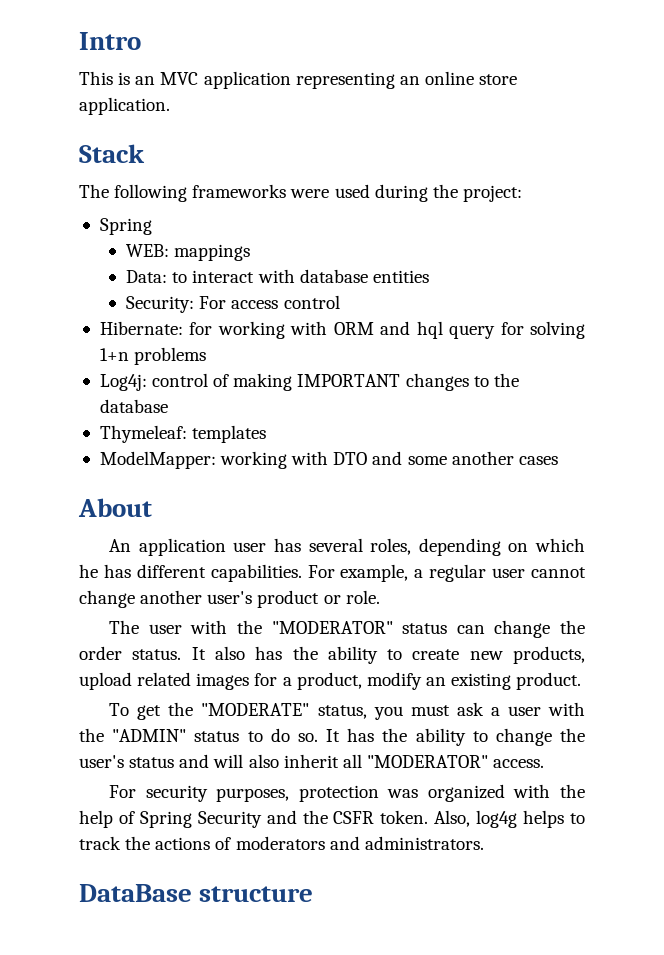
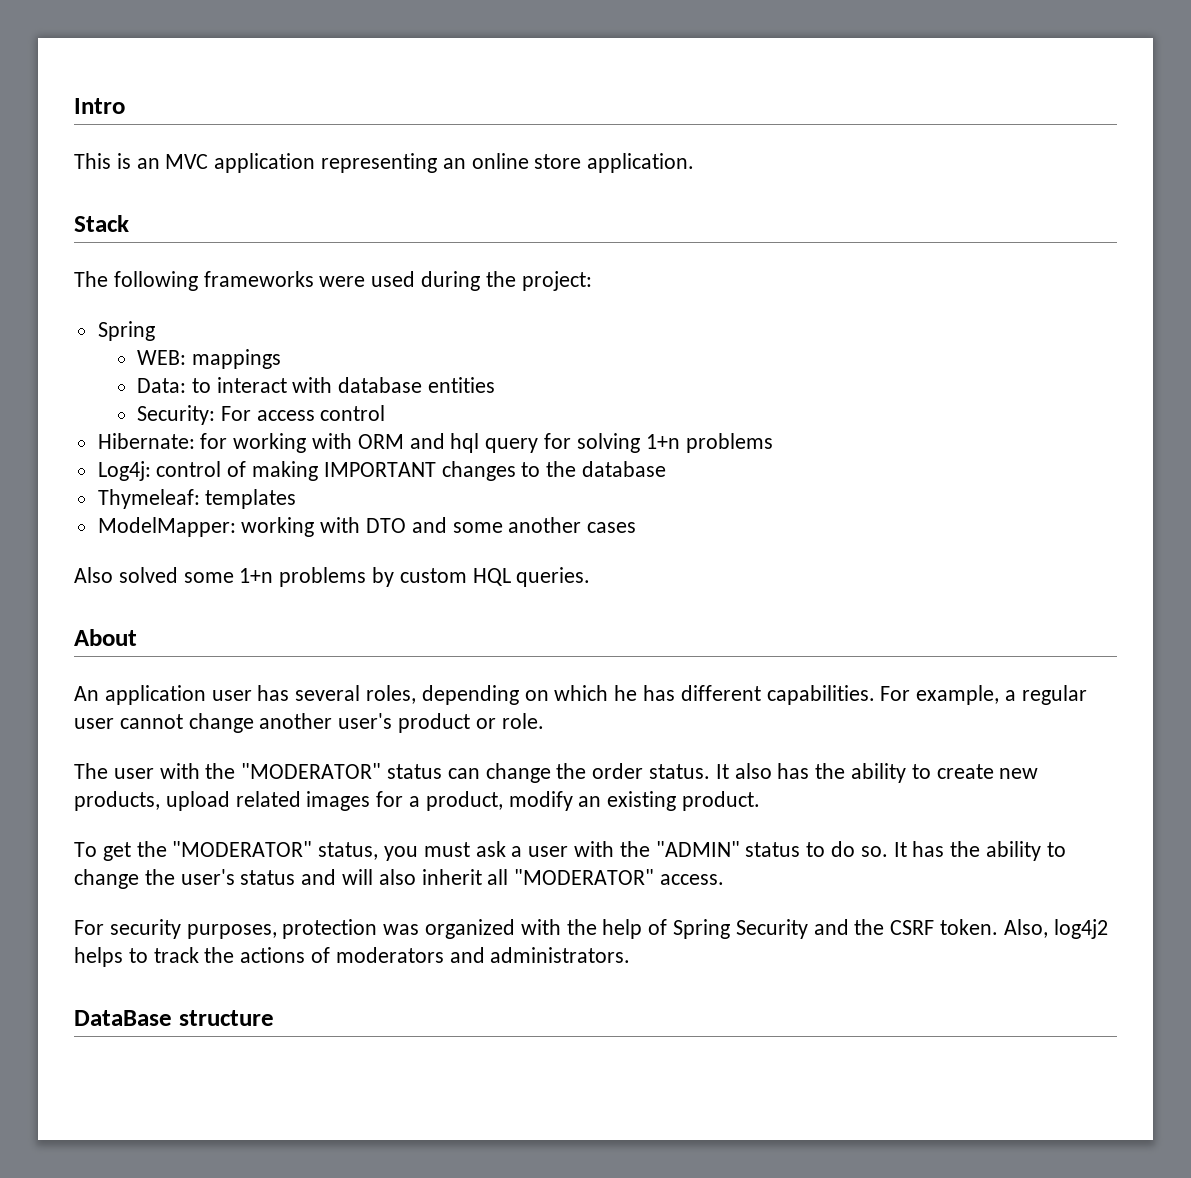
(558, 460) none -> [74,567,591,587] // Also solved some 1+n problems by custom HQL queries.
[201,703,310,716] "MODERATE" -> [172,841,313,857] "MODERATOR"
[333,811,375,824] CSFR -> [890,920,935,935] CSRF
[476,810,518,828] log4g -> [1053,919,1108,939] log4j2

